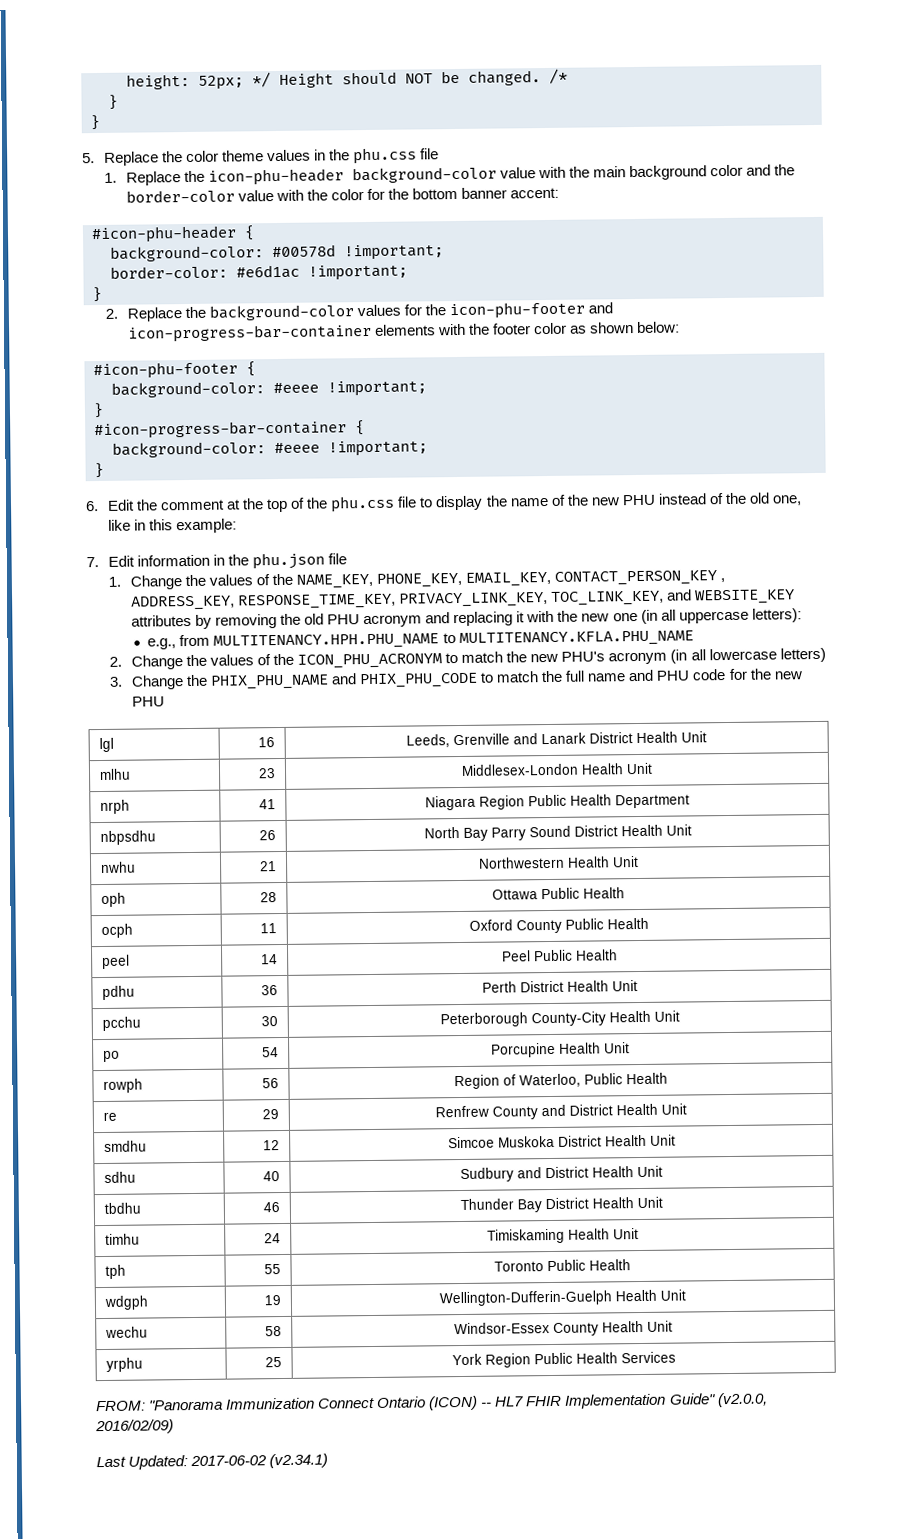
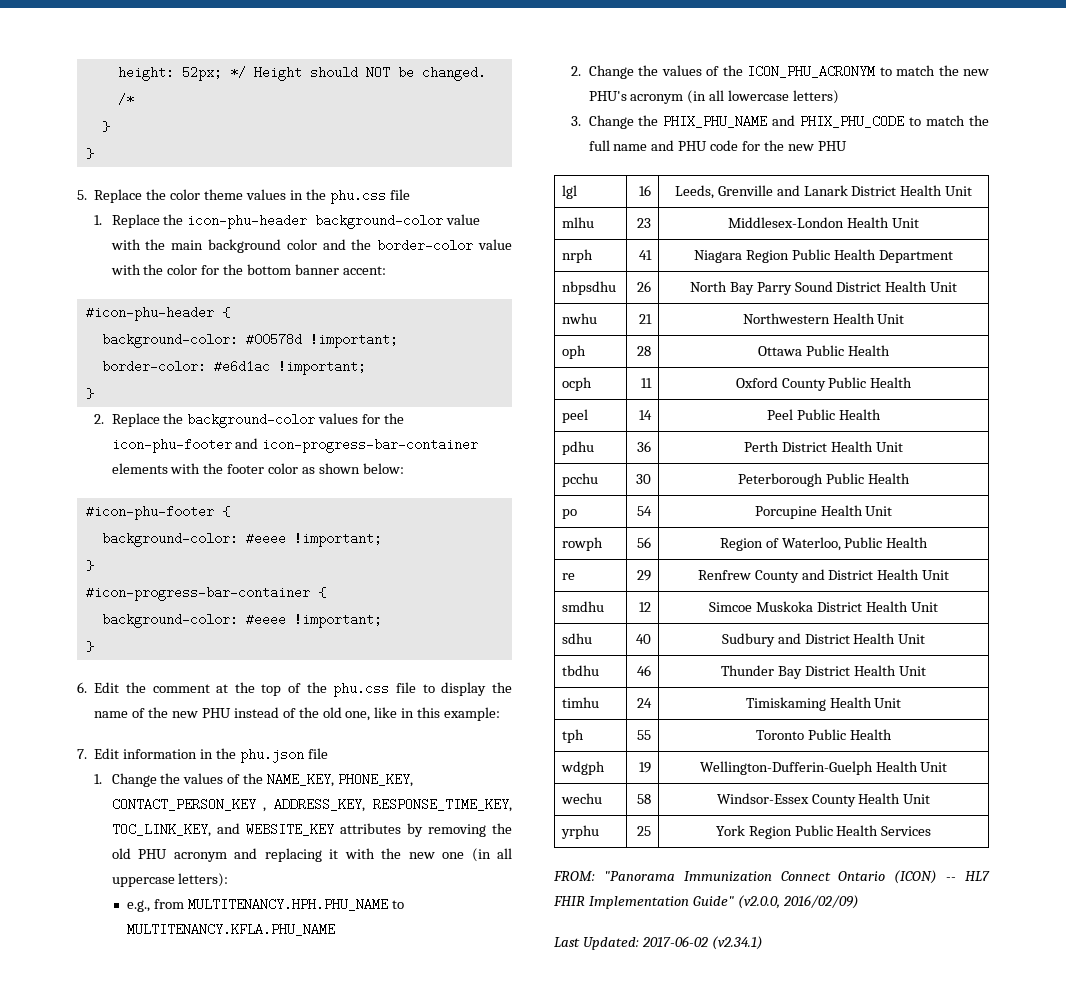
[465,571,552,587] EMAIL_KEY, -> (413, 780) none
[398,592,548,608] PRIVACY_LINK_KEY, -> (512, 805) none
[530,1010,680,1027] County-City Health Unit -> [826,473,910,484] Public Health

